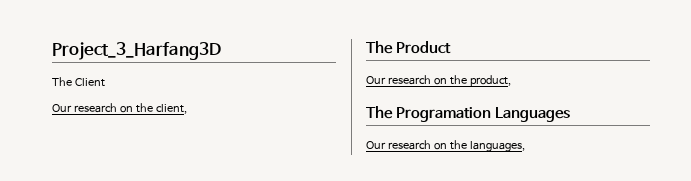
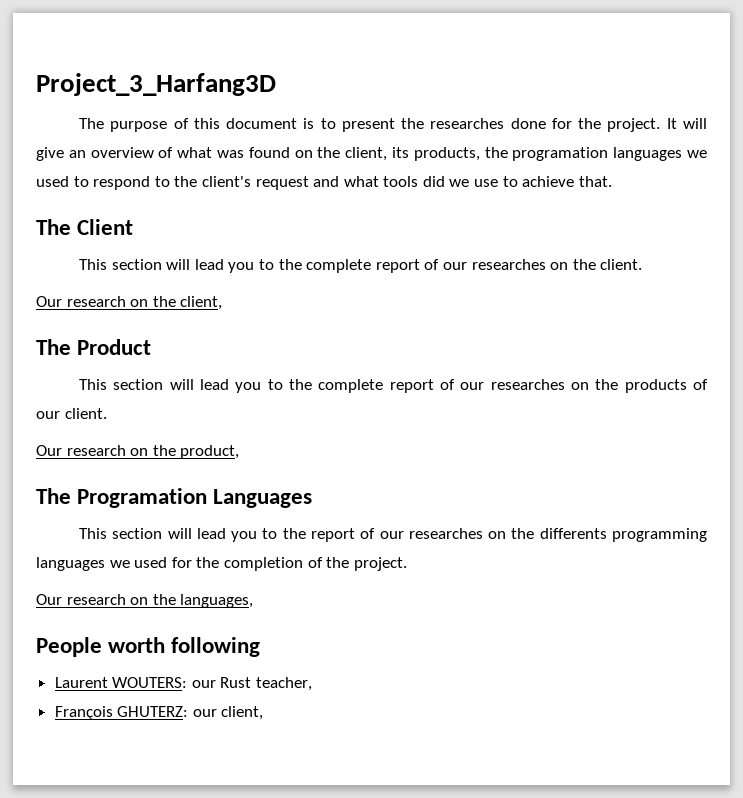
[74,78,105,87] Client -> [110,118,708,132] [36,147,707,161] [36,176,612,190] [36,219,134,235] [79,259,643,273] purpose of this document is to present the researches done for the project. It will give an overview of what was found on the client, its products, the programation languages we used to respond to the client's request and what tools did we use to achieve that. // The Client // This section will lead you to the complete report of our researches on the client.
(452, 47) none -> [79,379,708,393] [36,408,107,419] // This section will lead you to the complete report of our researches on the products of our client.
(571, 114) none -> [79,528,708,542] [36,557,407,571] // This section will lead you to the report of our researches on the differents programming languages we used for the completion of the project.
(525, 146) none -> [36,637,261,657] [54,677,313,691] [54,706,264,720] // People worth following // Laurent WOUTERS: our Rust teacher, // François GHUTERZ: our client,

